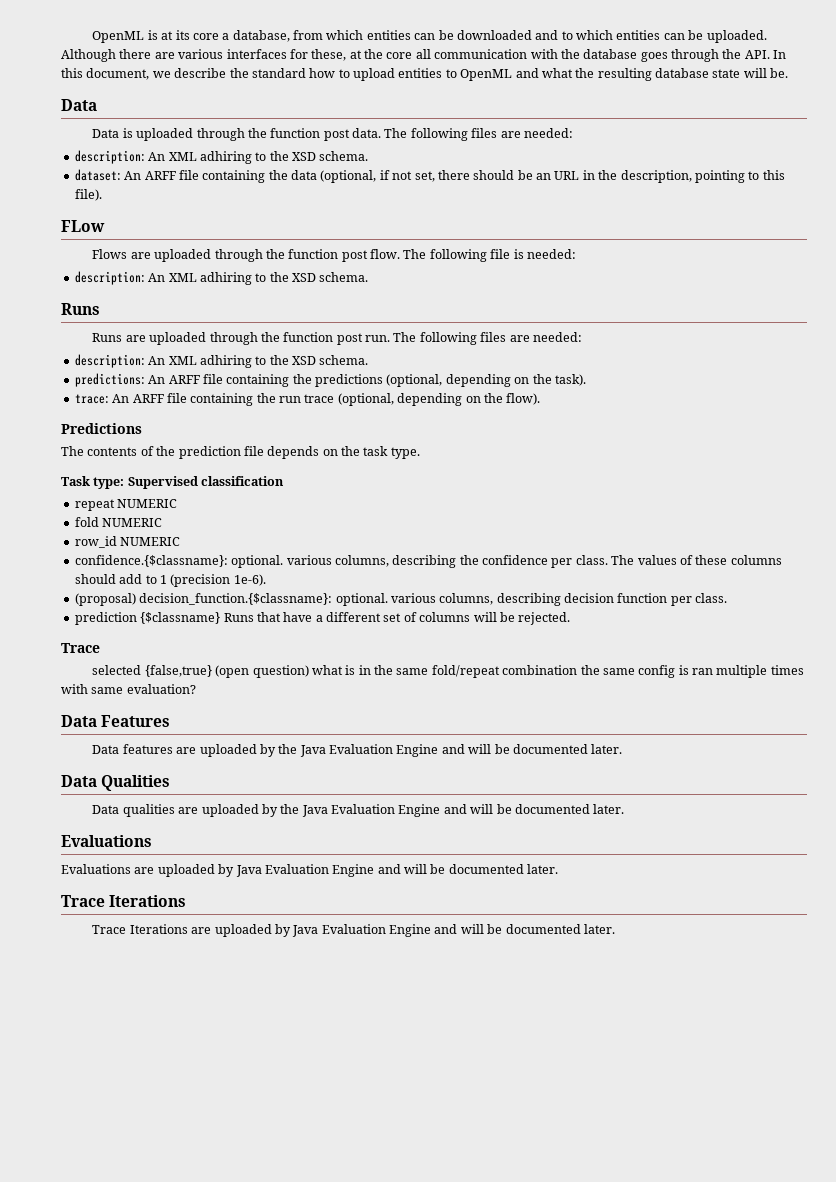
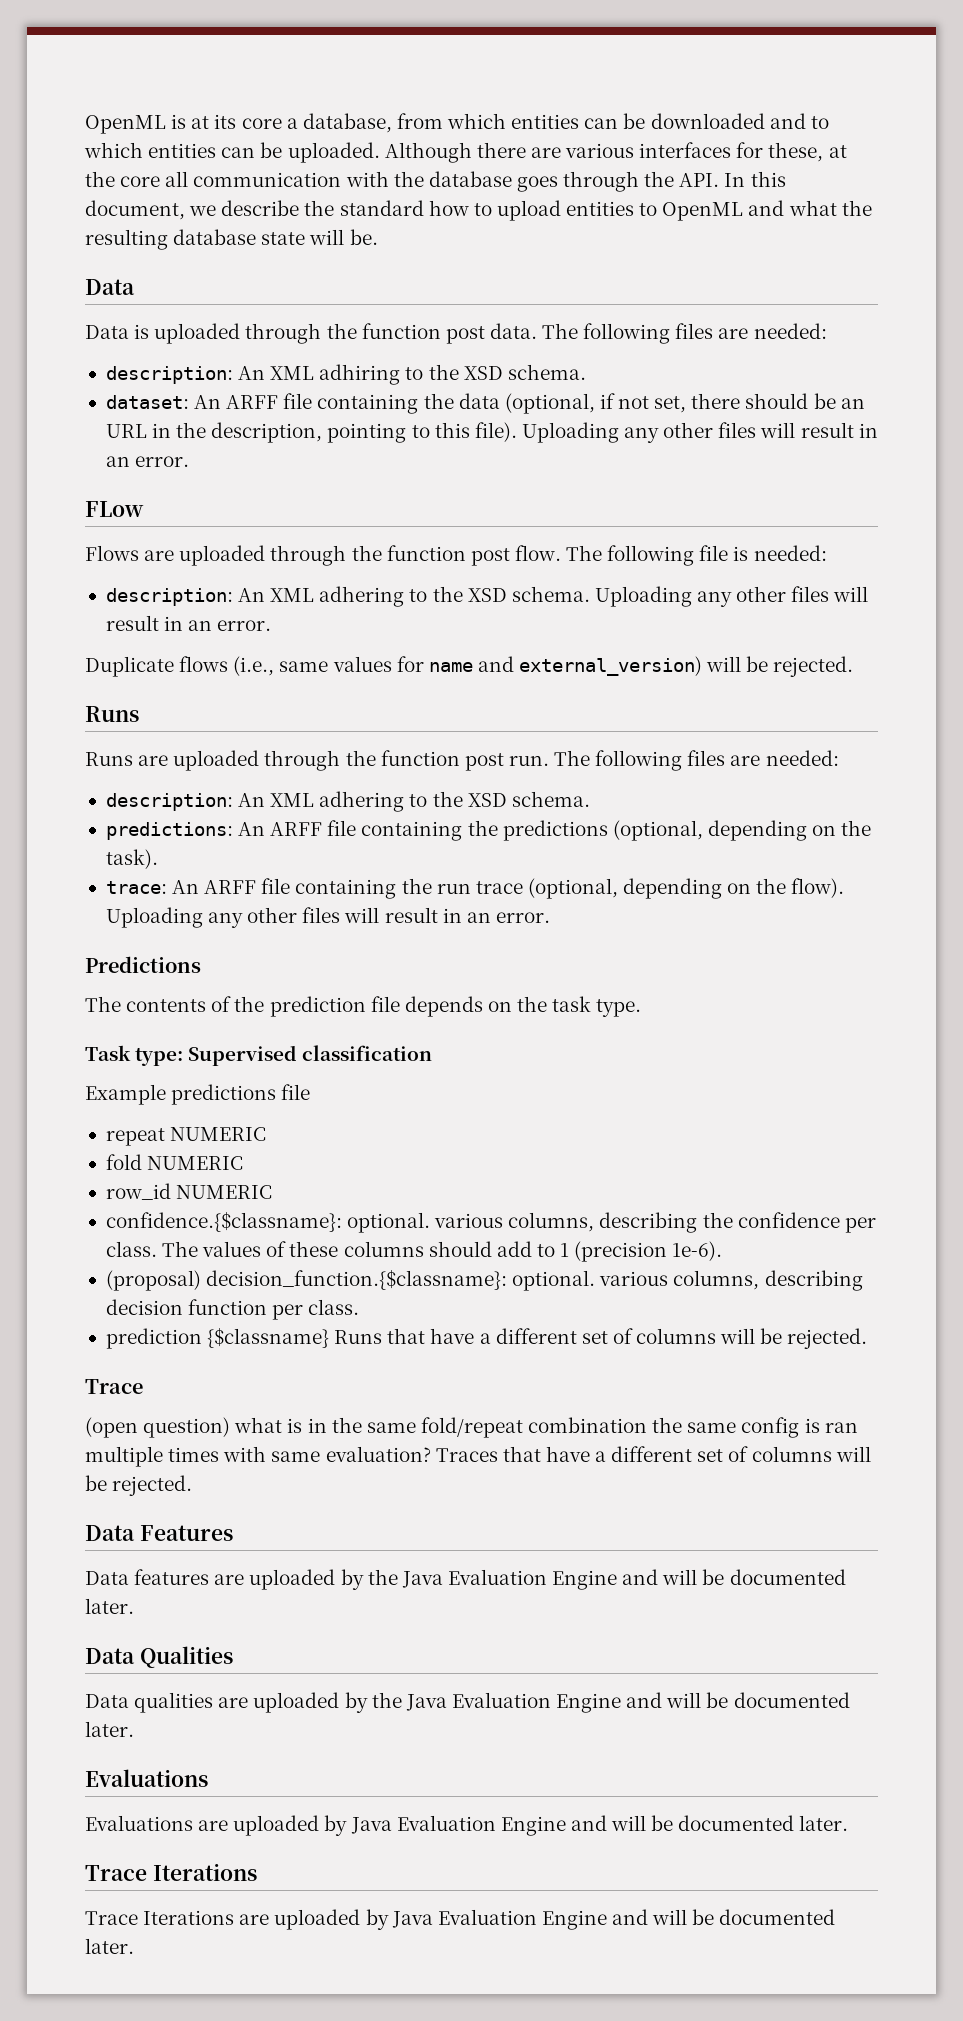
(102, 195) none -> [521,422,878,443] [105,456,190,467] Uploading any other files will result in an error.
[199,272,369,285] adhiring to the XSD schema. -> [319,586,869,607] [105,615,272,631] [85,656,854,677] adhering to the XSD schema. Uploading any other files will result in an error. // Duplicate flows (i.e., same values for name and external_version) will be rejected.
[199,355,252,368] adhiring -> [319,791,405,812] adhering
(541, 399) none -> [105,907,550,928] Uploading any other files will result in an error.
(285, 481) none -> [85,1084,311,1105] // Example predictions file
[92,665,212,677] selected {false,true} -> (143, 1386) none
(196, 689) none -> [435,1446,871,1462] [85,1475,193,1496] Traces that have a different set of columns will be rejected.

